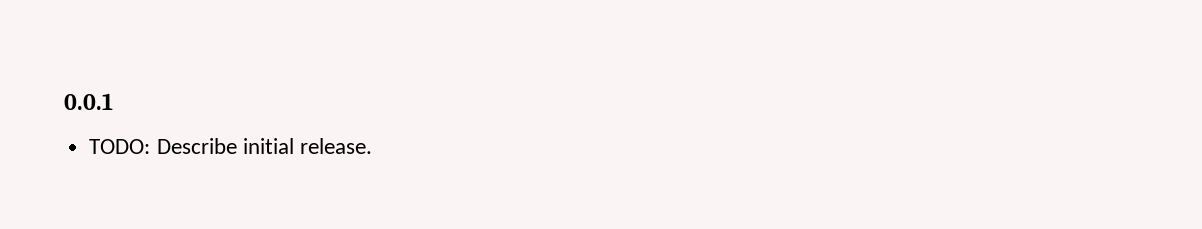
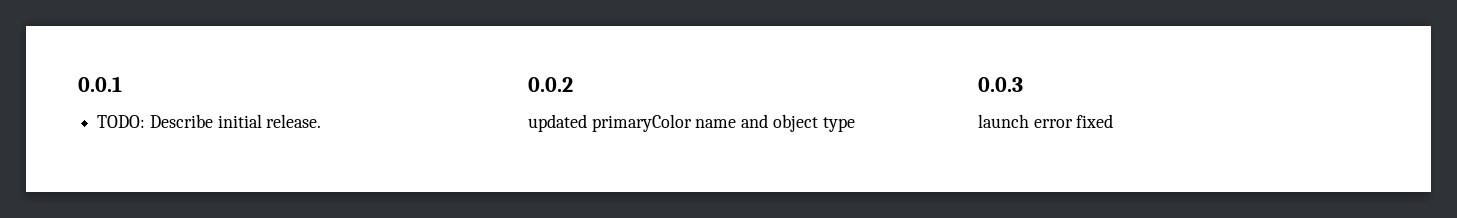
(372, 146) none -> [528,77,573,92] [528,114,855,132] [978,77,1023,92] [978,114,1114,128] // 0.0.2 // updated primaryColor name and object type // 0.0.3 // launch error fixed

